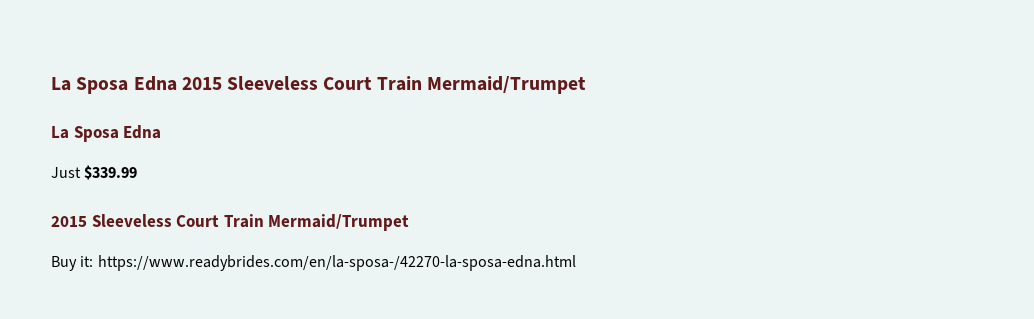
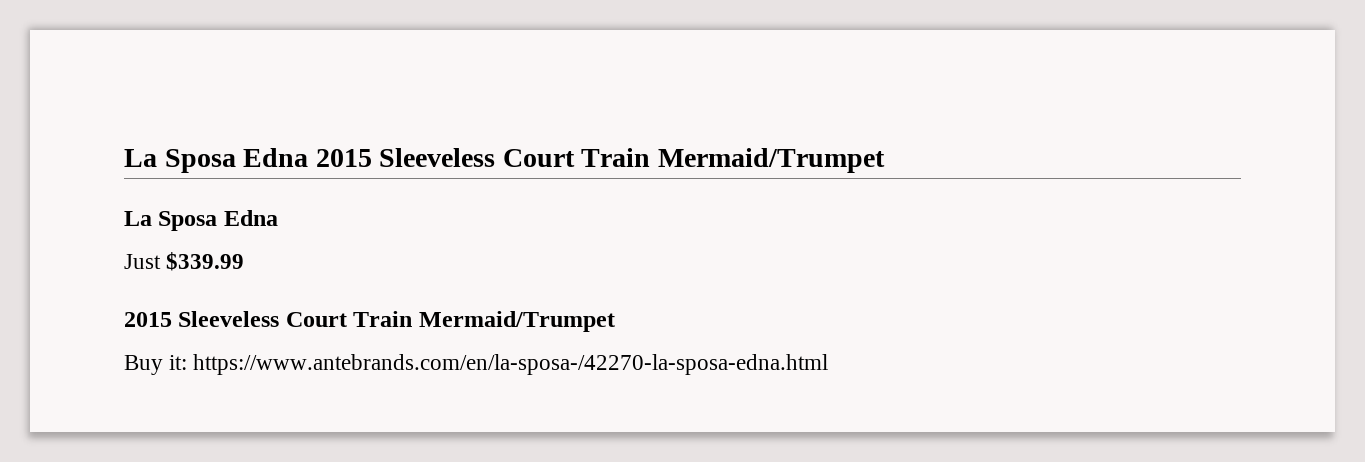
[97,255,576,271] https://www.readybrides.com/en/la-sposa-/42270-la-sposa-edna.html -> [193,354,829,375] https://www.antebrands.com/en/la-sposa-/42270-la-sposa-edna.html

